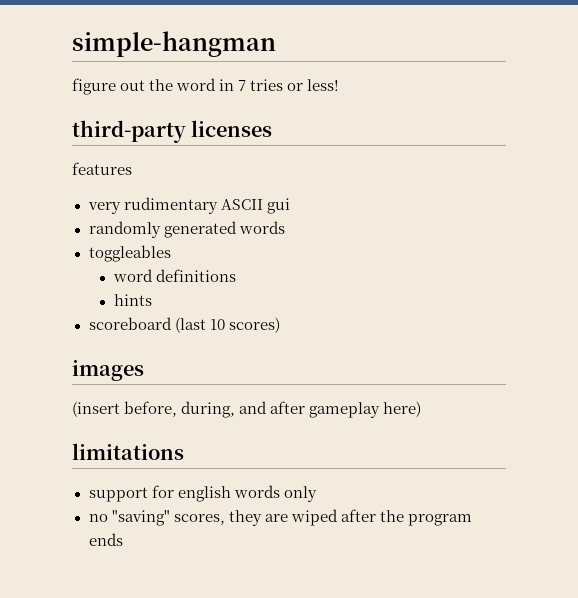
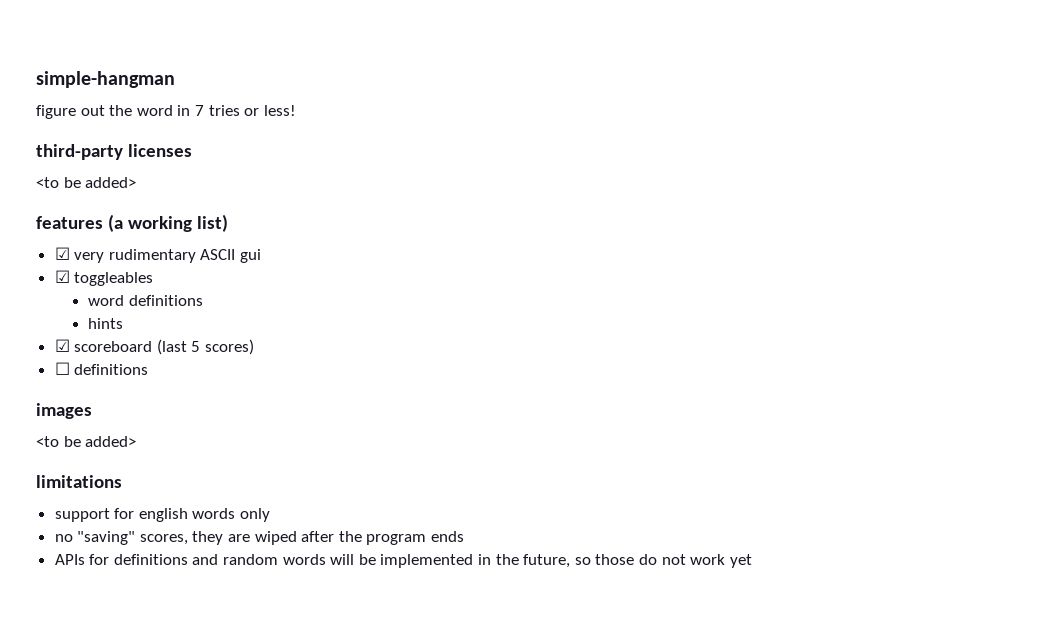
[72,162,132,175] features // -> [36,177,137,188] [36,214,228,232] [54,247,70,260] <to be added> // features (a working list) // ☑
[88,221,285,238] randomly generated words // -> [54,270,70,283] ☑
(152, 300) none -> [54,339,70,352] ☑
[209,319,225,330] 10 -> [191,341,201,352] 5
(280, 325) none -> [54,362,149,375] // ☐ definitions
[72,401,422,418] (insert before, during, and after gameplay here) -> [36,436,137,447] <to be added>
(123, 539) none -> [54,554,752,568] // APIs for definitions and random words will be implemented in the future, so those do not work yet

